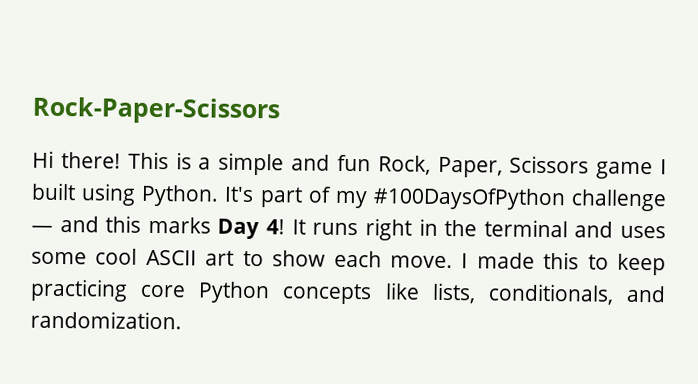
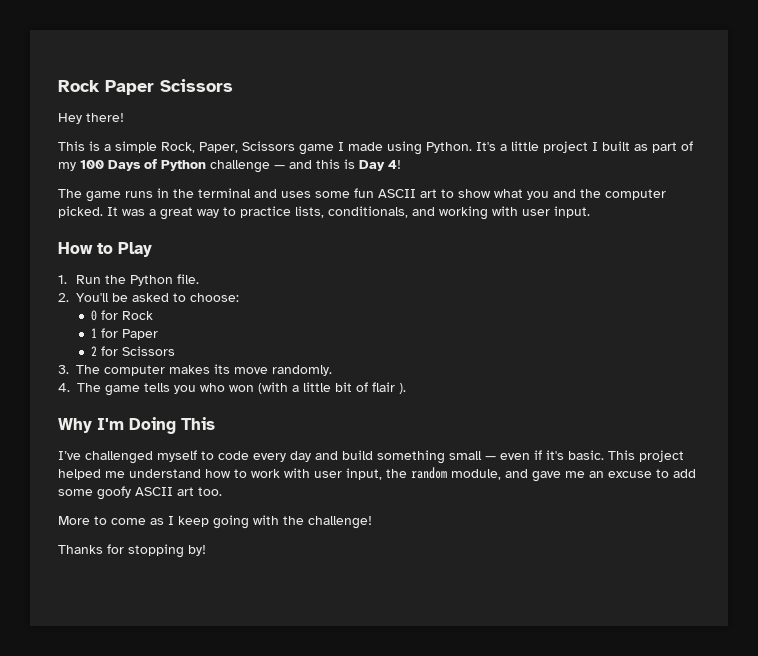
[32,96,280,125] [32,150,54,168] Rock-Paper-Scissors // Hi -> [58,79,233,95] [58,113,82,124] Rock Paper Scissors // Hey
(121, 160) none -> (124, 117) //
[291,154,371,172] and fun -> (157, 147) none
[31,182,76,201] built -> [348,142,383,151] made
[259,186,566,211] part of my #100DaysOfPython -> [500,141,693,153] [58,159,206,171] a little project I built as part of my 100 Days of Python
[147,216,211,234] marks -> [344,159,355,169] is
[291,218,412,241] It runs right -> [58,189,153,202] // The game runs
[95,248,138,265] cool -> [354,188,374,198] fun
[333,250,666,276] [30,278,666,305] [30,310,182,330] each move. I made this to keep practicing core Python concepts like lists, conditionals, and randomization. -> [494,189,666,200] [58,206,590,220] [58,242,152,257] [58,274,199,286] [58,293,239,302] [91,310,154,321] [91,328,159,340] [91,346,176,356] [58,364,332,376] [58,382,406,396] [58,417,215,434] [58,450,684,464] [58,467,696,482] [58,486,222,500] [58,515,372,529] [58,544,206,558] what you and the computer picked. It was a great way to practice lists, conditionals, and working with user input. // How to Play // 1. Run the Python file. // 2. You'll be asked to choose: // 0 for Rock // 1 for Paper // 2 for Scissors // 3. The computer makes its move randomly. // 4. The game tells you who won (with a little bit of flair ). // Why I'm Doing This // I’ve challenged myself to code every day and build something small — even if it's basic. This project helped me understand how to work with user input, the random module, and gave me an excuse to add some goofy ASCII art too. // More to come as I keep going with the challenge! // Thanks for stopping by!

